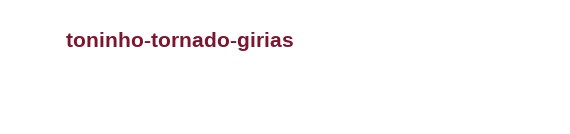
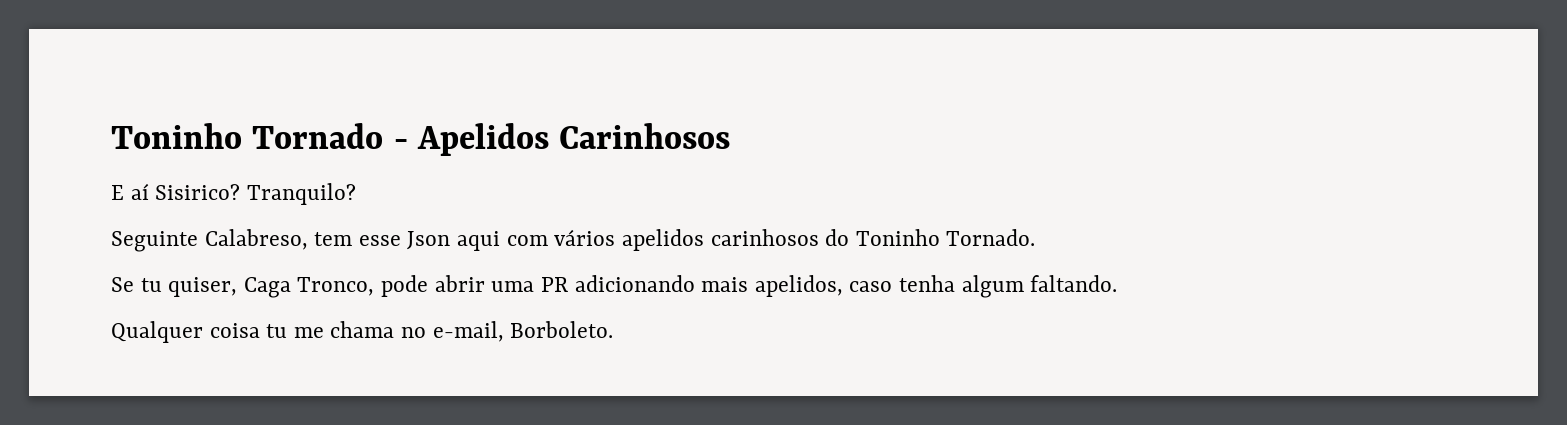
[66,32,294,51] toninho-tornado-girias -> [111,123,731,156] [111,183,356,205] [111,229,1036,252] [111,275,1118,298] [111,321,614,343] Toninho Tornado - Apelidos Carinhosos // E aí Sisirico? Tranquilo? // Seguinte Calabreso, tem esse Json aqui com vários apelidos carinhosos do Toninho Tornado. // Se tu quiser, Caga Tronco, pode abrir uma PR adicionando mais apelidos, caso tenha algum faltando. // Qualquer coisa tu me chama no e-mail, Borboleto.

